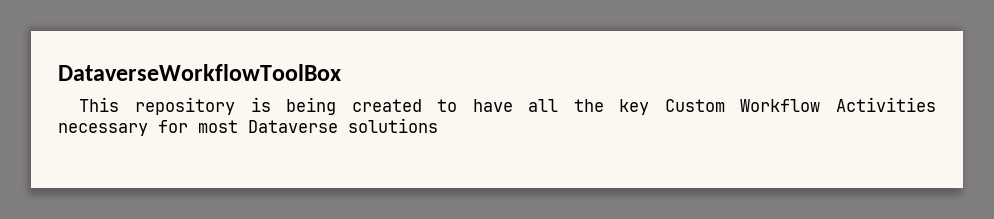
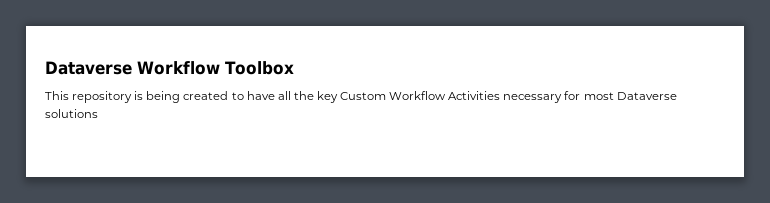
[58,64,341,81] DataverseWorkflowToolBox -> [45,61,294,75] Dataverse Workflow Toolbox

